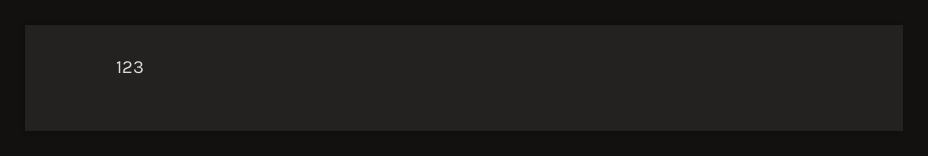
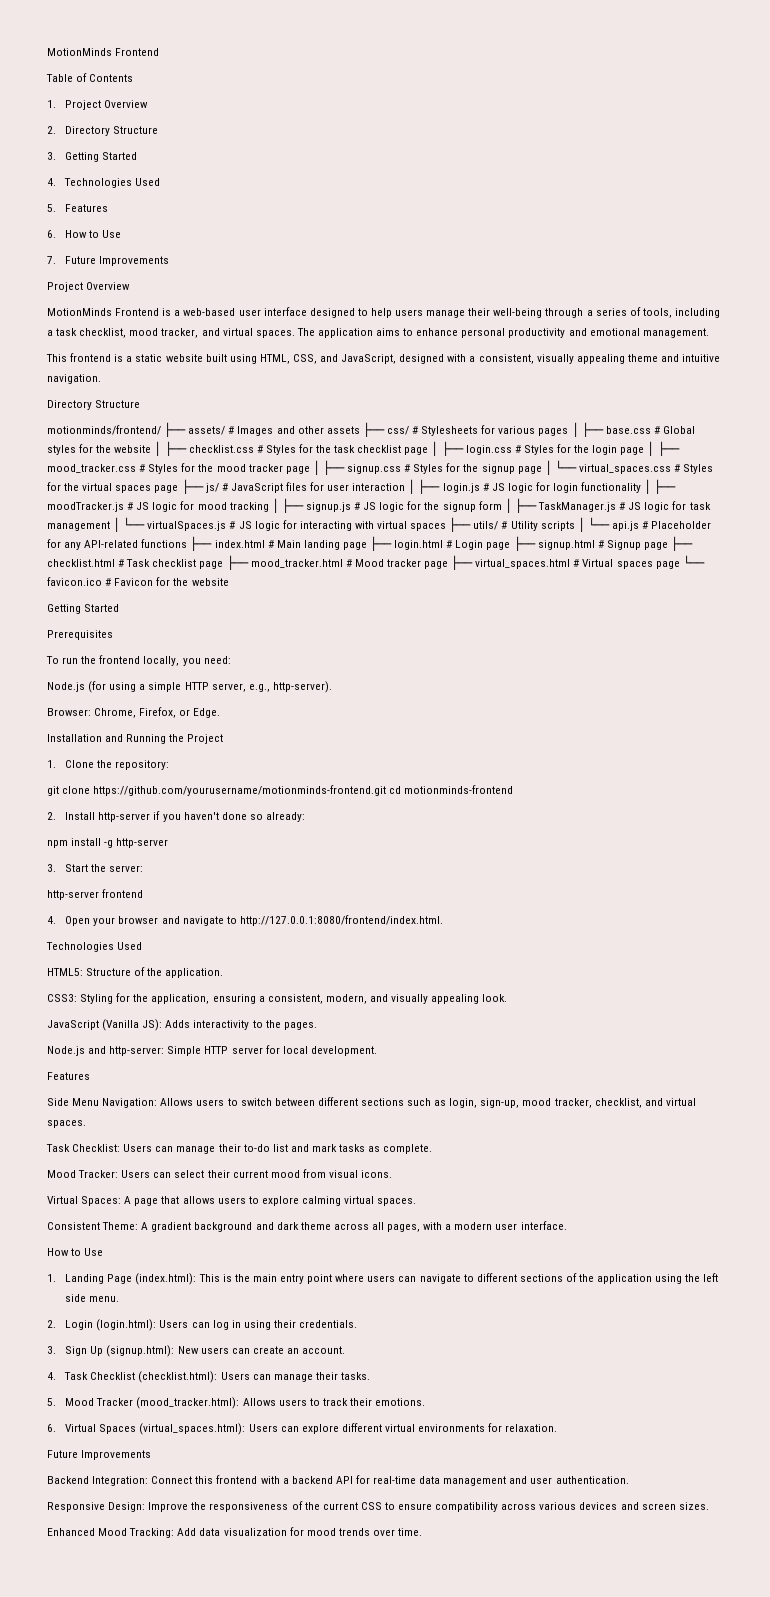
[116,61,144,74] 123 -> [47,48,160,56] [46,73,134,82] [47,100,149,110] [47,126,159,136] [47,152,138,162] [47,178,161,188] [47,204,109,212] [47,230,122,238] [47,256,170,266] [47,282,131,292] [47,307,720,318] [47,328,709,338] [46,353,721,364] [47,374,101,384] [47,400,141,410] [47,422,695,437] [47,441,680,456] [47,460,714,475] [47,479,677,494] [47,498,711,513] [47,517,712,532] [47,536,694,551] [47,555,705,570] [47,577,229,586] [47,604,120,614] [47,630,113,640] [46,655,231,666] [47,681,332,693] [47,707,221,718] [47,734,224,744] [47,760,170,770] [47,785,514,796] [47,811,305,822] [47,838,169,848] [47,864,144,872] [47,889,144,900] [47,915,443,926] [46,942,143,952] [47,967,224,978] [47,993,508,1004] [47,1019,317,1031] [47,1045,377,1056] [47,1072,90,1080] [47,1097,696,1108] [47,1120,86,1128] [46,1144,433,1154] [47,1169,393,1178] [47,1196,417,1206] [47,1221,567,1232] [47,1248,104,1256] [47,1273,719,1285] [65,1294,120,1302] [47,1319,358,1331] [47,1345,346,1357] [47,1371,370,1383] [47,1397,426,1409] [47,1423,558,1435] [47,1450,152,1460] [47,1475,629,1486] [47,1501,709,1512] [47,1527,423,1538] MotionMinds Frontend // Table of Contents // 1. Project Overview // 2. Directory Structure // 3. Getting Started // 4. Technologies Used // 5. Features // 6. How to Use // 7. Future Improvements // Project Overview // MotionMinds Frontend is a web-based user interface designed to help users manage their well-being through a series of tools, including a task checklist, mood tracker, and virtual spaces. The application aims to enhance personal productivity and emotional management. // This frontend is a static website built using HTML, CSS, and JavaScript, designed with a consistent, visually appealing theme and intuitive navigation. // Directory Structure // motionminds/frontend/ ├── assets/ # Images and other assets ├── css/ # Stylesheets for various pages │ ├── base.css # Global styles for the website │ ├── checklist.css # Styles for the task checklist page │ ├── login.css # Styles for the login page │ ├── mood_tracker.css # Styles for the mood tracker page │ ├── signup.css # Styles for the signup page │ └── virtual_spaces.css # Styles for the virtual spaces page ├── js/ # JavaScript files for user interaction │ ├── login.js # JS logic for login functionality │ ├── moodTracker.js # JS logic for mood tracking │ ├── signup.js # JS logic for the signup form │ ├── TaskManager.js # JS logic for task management │ └── virtualSpaces.js # JS logic for interacting with virtual spaces ├── utils/ # Utility scripts │ └── api.js # Placeholder for any API-related functions ├── index.html # Main landing page ├── login.html # Login page ├── signup.html # Signup page ├── checklist.html # Task checklist page ├── mood_tracker.html # Mood tracker page ├── virtual_spaces.html # Virtual spaces page └── favicon.ico # Favicon for the website // Getting Started // Prerequisites // To run the frontend locally, you need: // Node.js (for using a simple HTTP server, e.g., http-server). // Browser: Chrome, Firefox, or Edge. // Installation and Running the Project // 1. Clone the repository: // git clone https://github.com/yourusername/motionminds-frontend.git cd motionminds-frontend // 2. Install http-server if you haven't done so already: // npm install -g http-server // 3. Start the server: // http-server frontend // 4. Open your browser and navigate to http://127.0.0.1:8080/frontend/index.html. // Technologies Used // HTML5: Structure of the application. // CSS3: Styling for the application, ensuring a consistent, modern, and visually appealing look. // JavaScript (Vanilla JS): Adds interactivity to the pages. // Node.js and http-server: Simple HTTP server for local development. // Features // Side Menu Navigation: Allows users to switch between different sections such as login, sign-up, mood tracker, checklist, and virtual spaces. // Task Checklist: Users can manage their to-do list and mark tasks as complete. // Mood Tracker: Users can select their current mood from visual icons. // Virtual Spaces: A page that allows users to explore calming virtual spaces. // Consistent Theme: A gradient background and dark theme across all pages, with a modern user interface. // How to Use // 1. Landing Page (index.html): This is the main entry point where users can navigate to different sections of the application using the left side menu. // 2. Login (login.html): Users can log in using their credentials. // 3. Sign Up (signup.html): New users can create an account. // 4. Task Checklist (checklist.html): Users can manage their tasks. // 5. Mood Tracker (mood_tracker.html): Allows users to track their emotions. // 6. Virtual Spaces (virtual_spaces.html): Users can explore different virtual environments for relaxation. // Future Improvements // Backend Integration: Connect this frontend with a backend API for real-time data management and user authentication. // Responsive Design: Improve the responsiveness of the current CSS to ensure compatibility across various devices and screen sizes. // Enhanced Mood Tracking: Add data visualization for mood trends over time.

